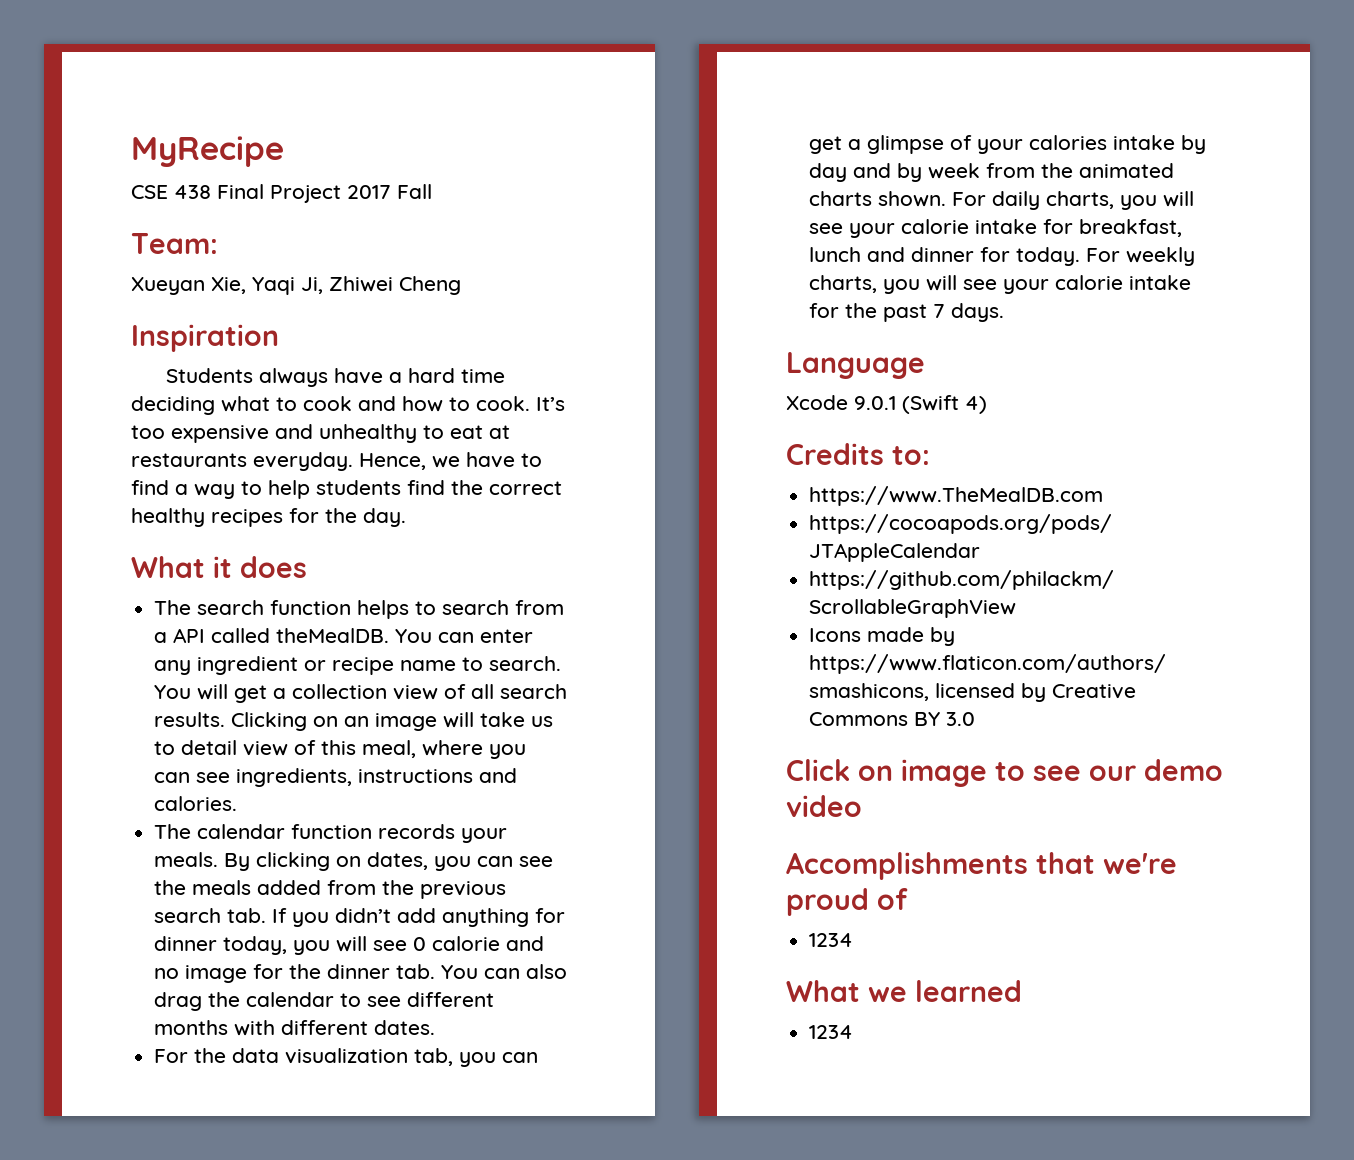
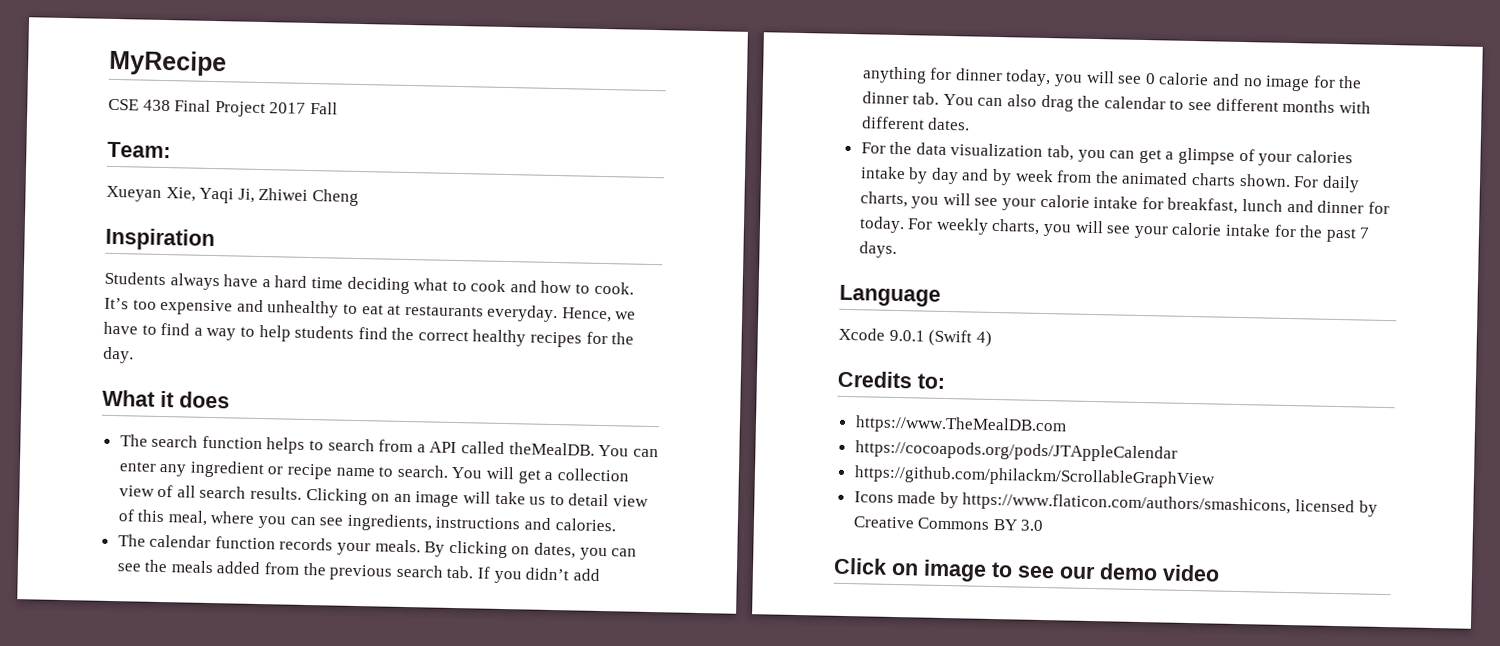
[786,852,1177,880] [786,888,908,916] [809,933,854,947] [786,980,1022,1002] [809,1025,854,1039] // Accomplishments that we're proud of // 1234 // What we learned // 1234 -> (1220, 573) none

